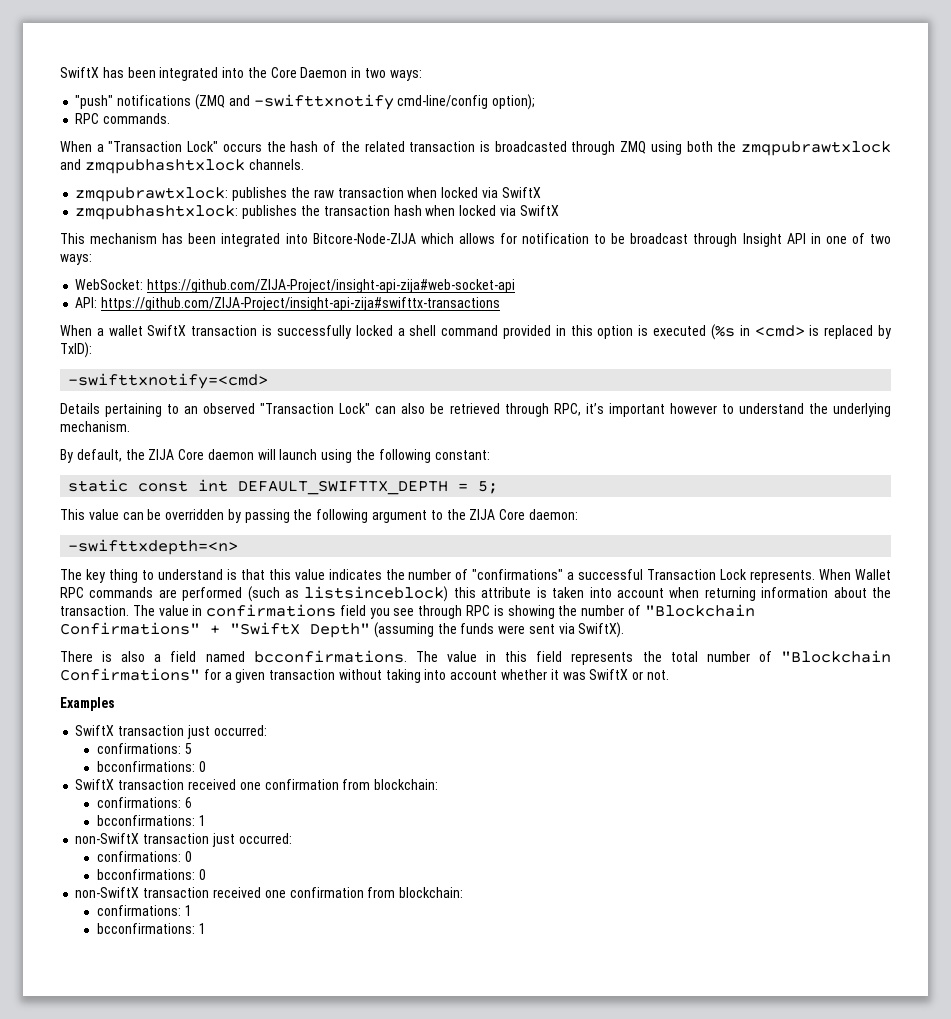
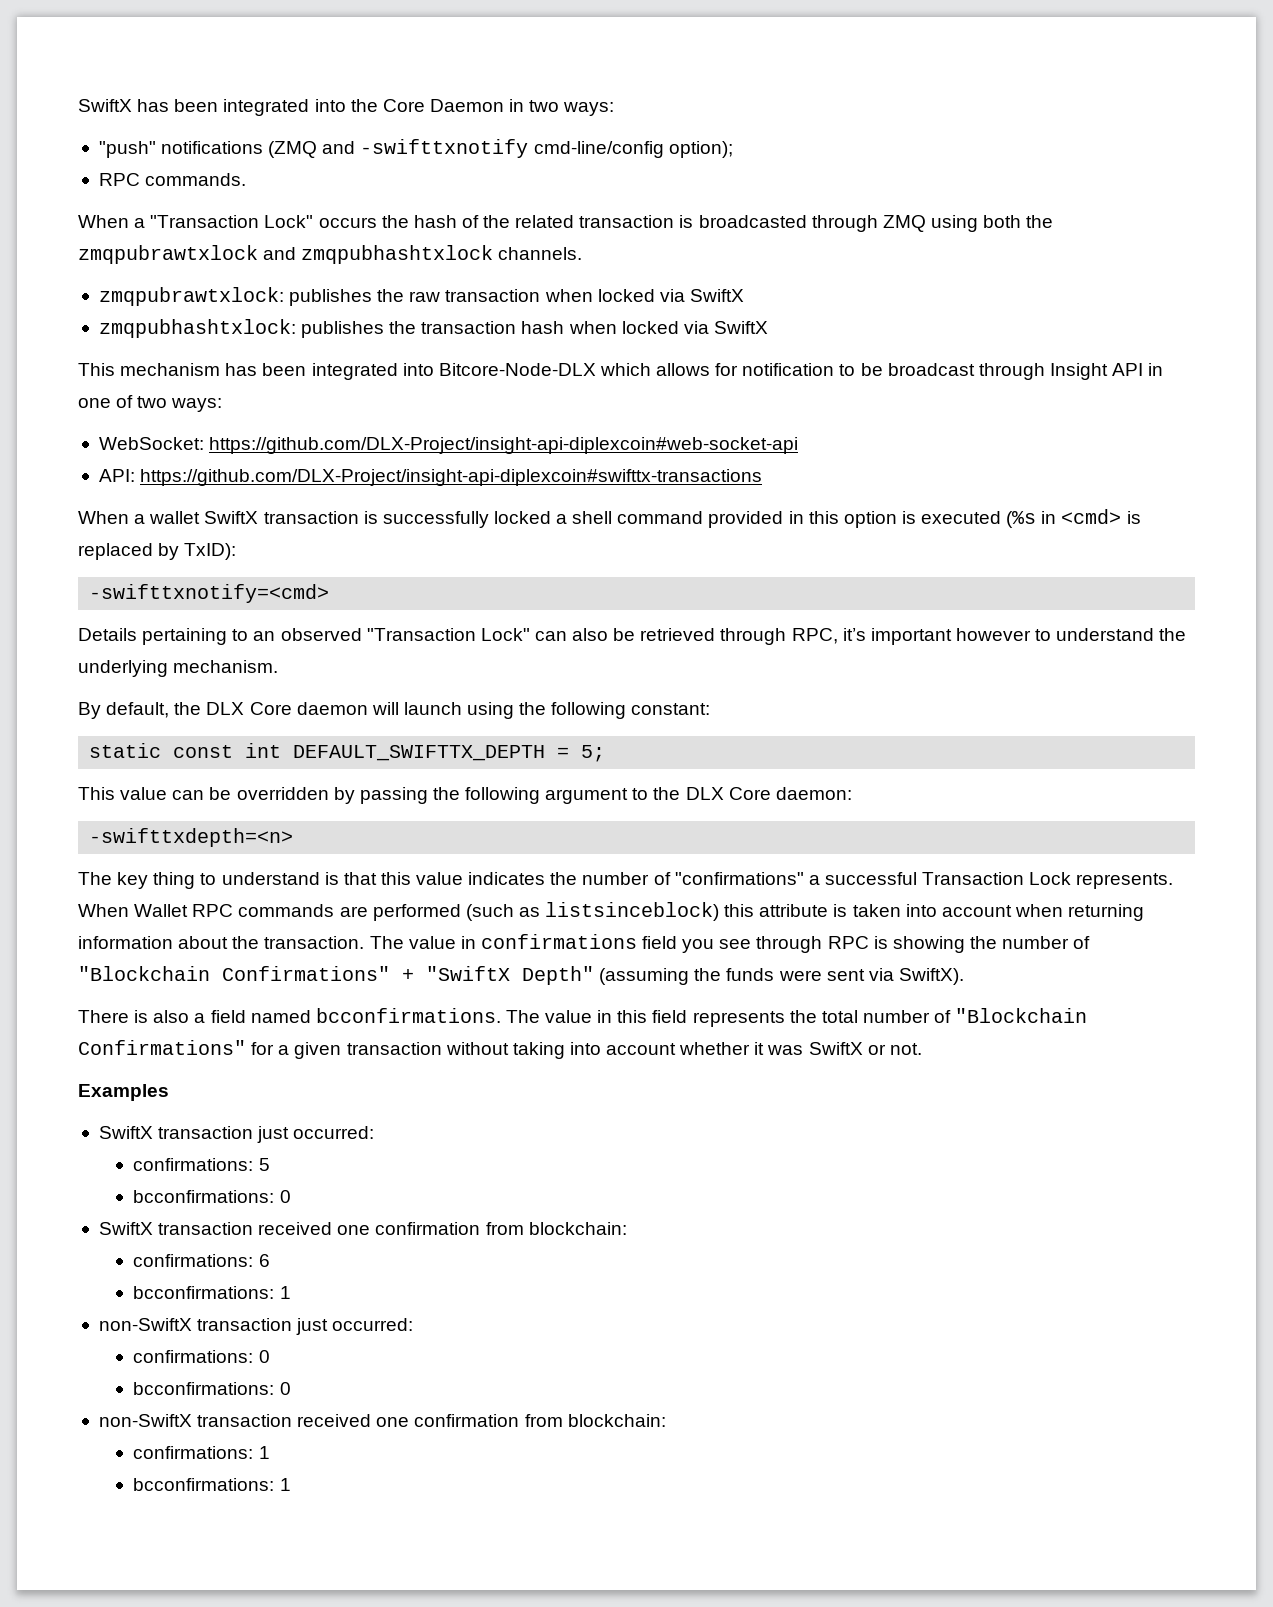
[312,233,416,244] Bitcore-Node-ZIJA -> [438,363,596,376] Bitcore-Node-DLX
[147,279,516,293] https://github.com/ZIJA-Project/insight-api-zija#web-socket-api -> [209,437,799,454] https://github.com/DLX-Project/insight-api-diplexcoin#web-socket-api
[101,297,501,311] https://github.com/ZIJA-Project/insight-api-zija#swifttx-transactions -> [140,469,763,486] https://github.com/DLX-Project/insight-api-diplexcoin#swifttx-transactions
[148,449,175,460] ZIJA -> [206,702,245,715] DLX
[469,509,496,520] ZIJA -> [685,787,724,800] DLX

